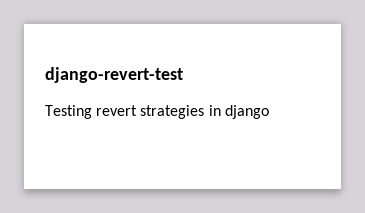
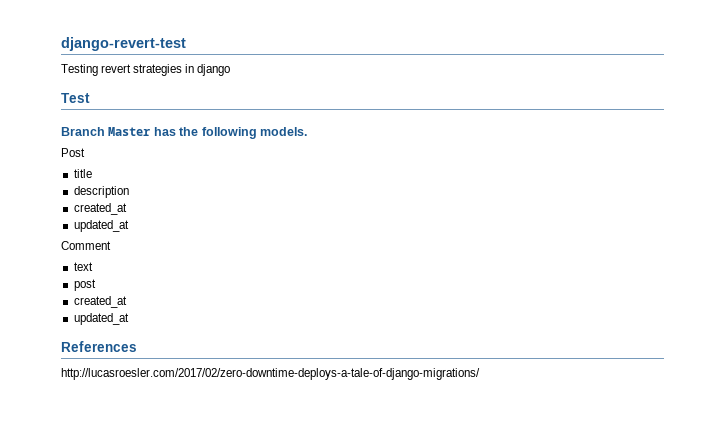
(269, 112) none -> [61,93,90,103] [61,127,307,139] [61,148,85,157] [73,169,92,178] [73,186,129,198] [73,203,127,215] [73,220,129,232] [61,241,111,250] [73,262,93,271] [73,279,96,291] [73,296,127,308] [73,313,129,325] [61,341,137,352] [61,368,480,380] // Test // Branch Master has the following models. // Post // title // description // created_at // updated_at // Comment // text // post // created_at // updated_at // References // http://lucasroesler.com/2017/02/zero-downtime-deploys-a-tale-of-django-migrations/

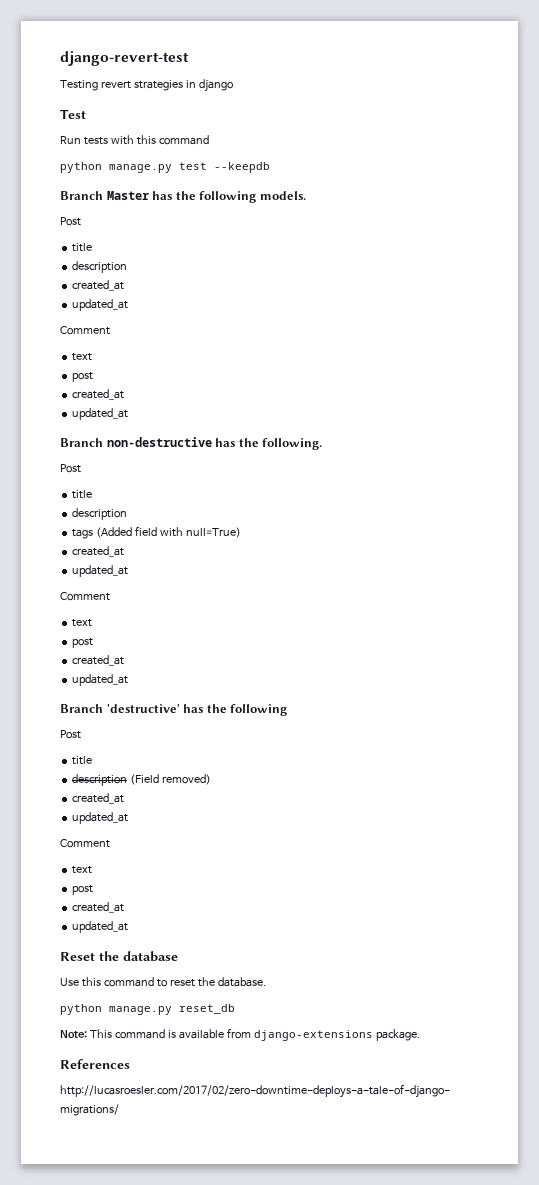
(90, 98) none -> [60,135,209,145] [60,162,270,173] // Run tests with this command // python manage.py test --keepdb
(129, 319) none -> [60,437,323,450] [60,464,81,473] [72,490,93,499] [72,508,128,520] [72,526,241,539] [72,546,125,557] [72,565,129,577] [60,592,110,601] [72,619,93,627] [72,638,94,648] [72,655,125,666] [72,674,129,686] [60,704,288,716] [60,730,81,739] [72,756,93,765] [72,774,212,786] [72,793,125,804] [72,812,129,824] [60,839,110,848] [72,866,93,874] [72,885,94,895] [72,902,125,913] [72,921,129,933] [60,951,178,962] [60,977,266,987] [60,1004,235,1015] [60,1028,420,1041] // Branch non-destructive has the following. // Post // title // description // tags (Added field with null=True) // created_at // updated_at // Comment // text // post // created_at // updated_at // Branch 'destructive' has the following // Post // title // description (Field removed) // created_at // updated_at // Comment // text // post // created_at // updated_at // Reset the database // Use this command to reset the database. // python manage.py reset_db // Note: This command is available from django-extensions package.

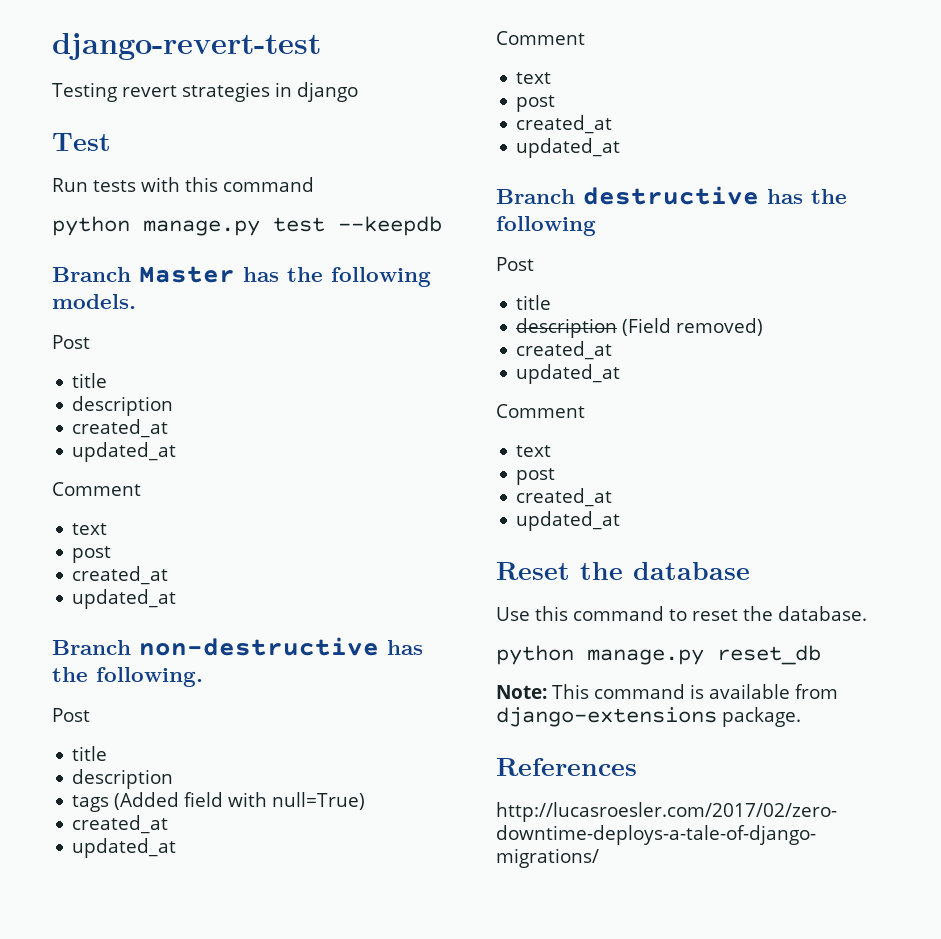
[106,704,180,713] 'destructive' -> [583,186,759,205] destructive

